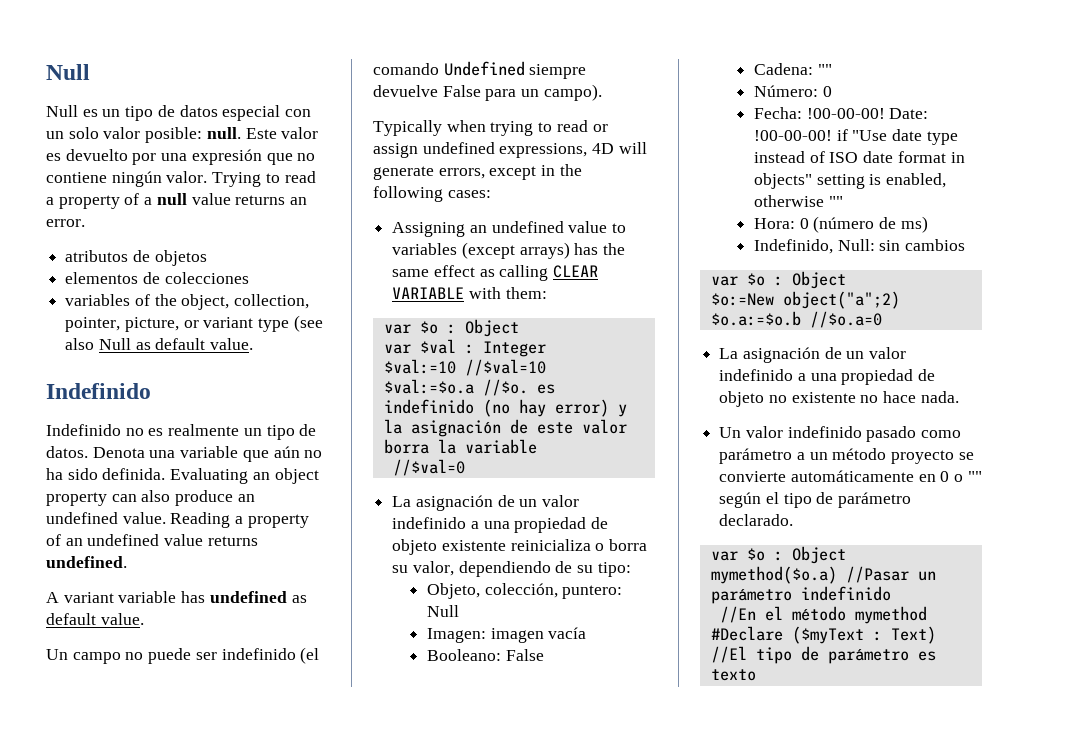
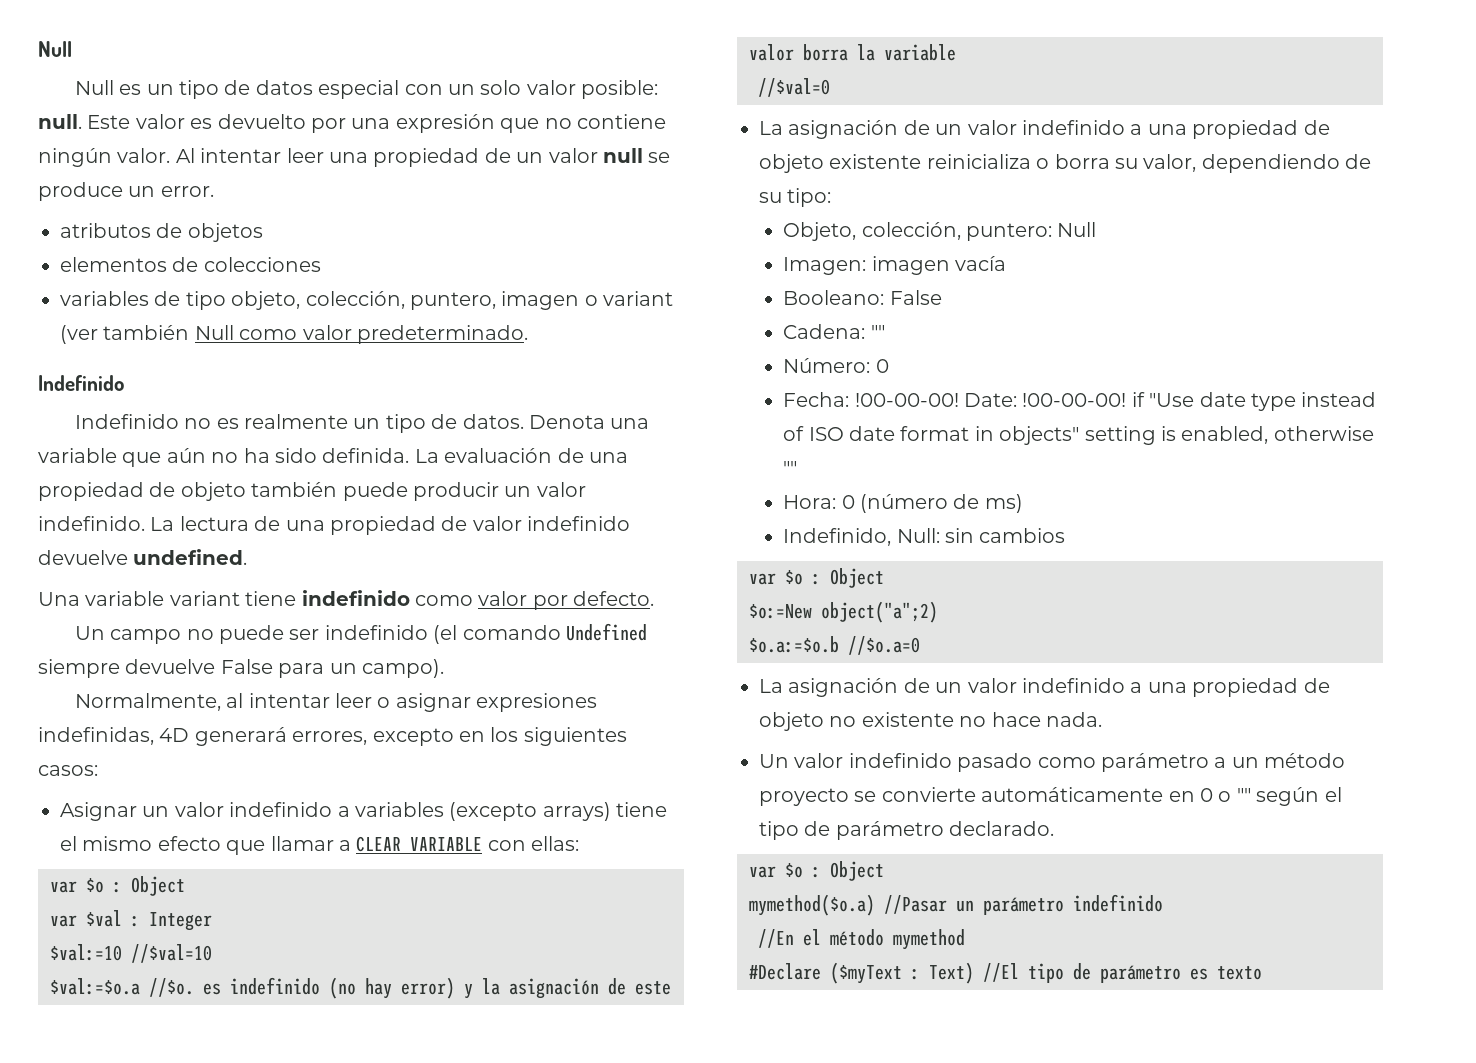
[212,171,316,187] [46,193,308,209] Trying to read a property of a null value returns an -> [175,148,671,167] [38,182,156,201] Al intentar leer una propiedad de un valor null se produce un
[134,294,310,310] [65,315,323,332] [65,338,254,350] of the object, collection, pointer, picture, or variant type (see also Null as default value. -> [154,291,674,310] [60,325,528,344] de tipo objeto, colección, puntero, imagen o variant (ver también Null como valor predeterminado.
[170,468,319,484] [46,490,255,506] [46,512,309,528] [46,534,258,546] [46,556,127,568] [46,591,307,603] [46,613,144,625] Evaluating an object property can also produce an undefined value. Reading a property of an undefined value returns undefined. // A variant variable has undefined as default value. -> [414,448,628,463] [38,482,586,501] [38,516,631,535] [38,549,248,565] [38,590,655,610] La evaluación de una propiedad de objeto también puede producir un valor indefinido. La lectura de una propiedad de valor indefinido devuelve undefined. // Una variable variant tiene indefinido como valor por defecto.
[373,120,608,136] [373,142,647,158] [373,164,582,180] [373,186,491,202] [392,221,627,237] [392,242,626,259] [392,265,599,281] [392,287,547,299] Typically when trying to read or assign undefined expressions, 4D will generate errors, except in the following cases: // Assigning an undefined value to variables (except arrays) has the same effect as calling CLEAR VARIABLE with them: -> [74,693,598,712] [38,727,627,746] [38,765,98,776] [60,802,668,821] [60,836,580,855] Normalmente, al intentar leer o asignar expresiones indefinidas, 4D generará errores, excepto en los siguientes casos: // Asignar un valor indefinido a variables (excepto arrays) tiene el mismo efecto que llamar a CLEAR VARIABLE con ellas:

